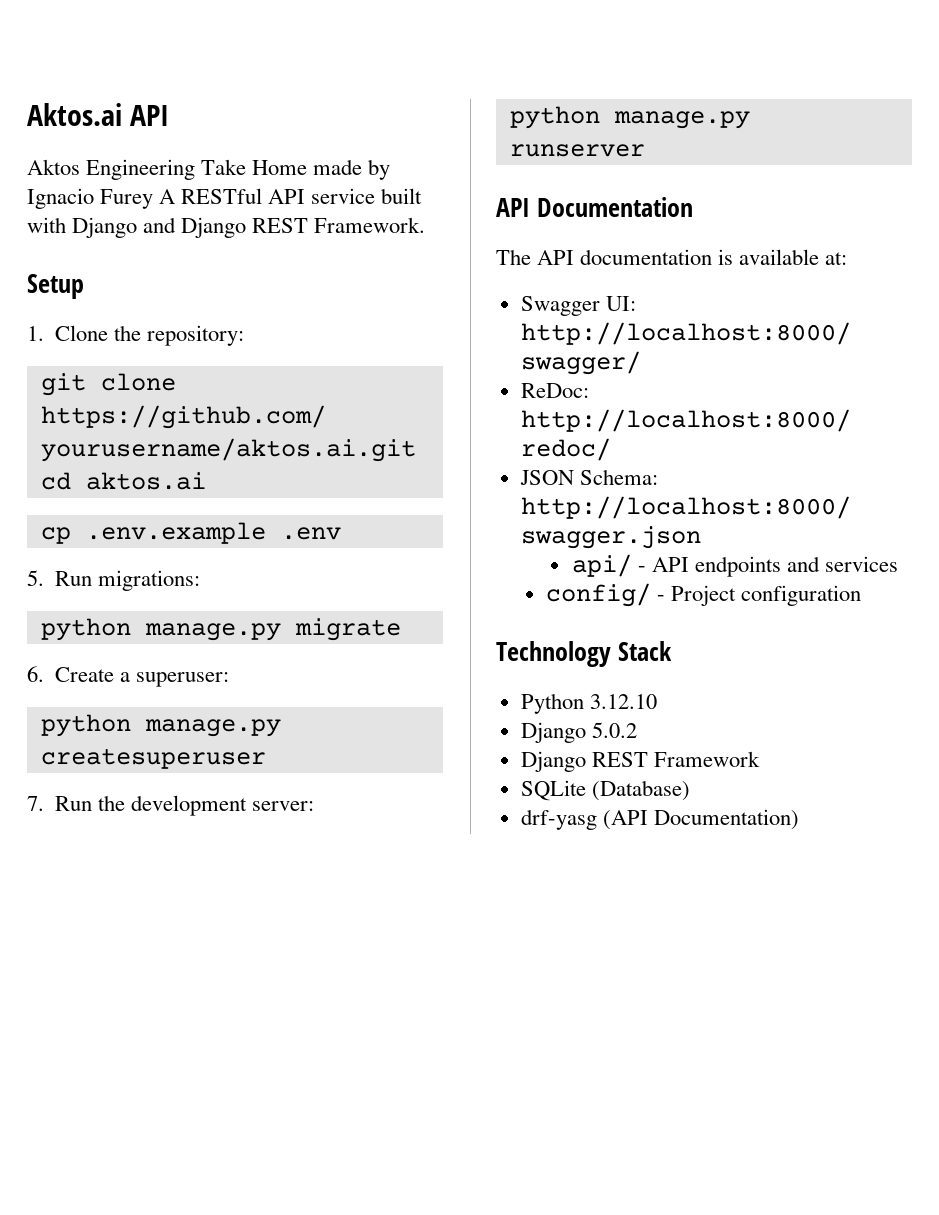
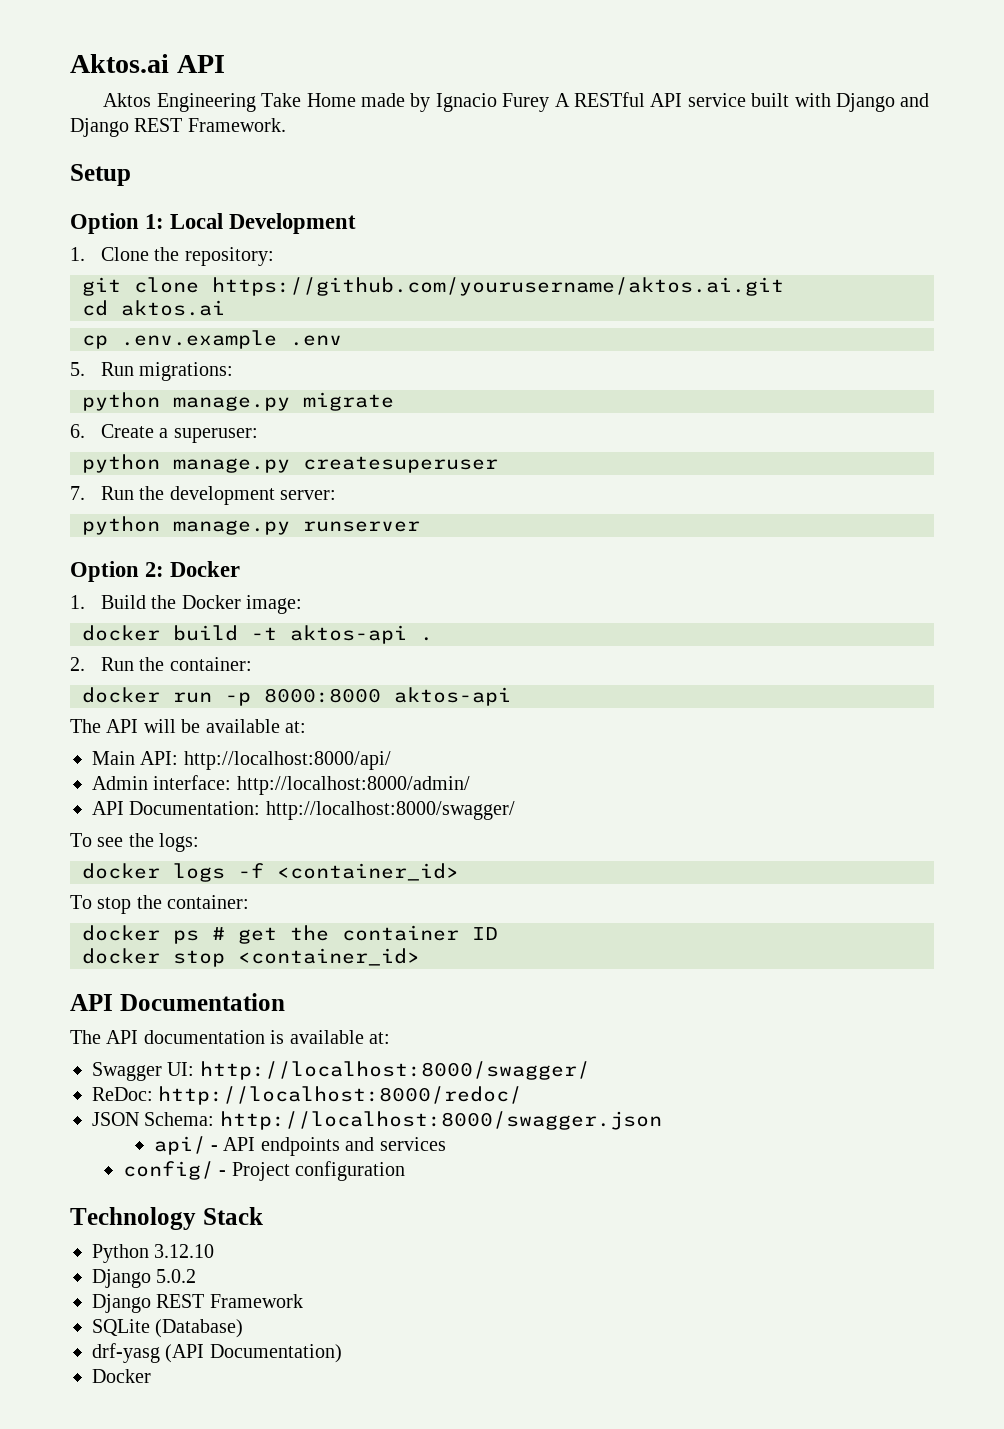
(84, 286) none -> [70,213,357,234] // Option 1: Local Development
(645, 150) none -> [70,561,241,582] [70,595,303,614] [82,625,433,644] [70,657,252,671] [82,687,511,706] [70,719,306,733] [92,751,391,770] [92,775,470,795] [92,801,515,820] [70,833,200,852] [82,863,459,882] [70,895,250,914] [82,925,498,944] [82,948,420,967] // Option 2: Docker // 1. Build the Docker image: // docker build -t aktos-api . // 2. Run the container: // docker run -p 8000:8000 aktos-api // The API will be available at: // Main API: http://localhost:8000/api/ // Admin interface: http://localhost:8000/admin/ // API Documentation: http://localhost:8000/swagger/ // To see the logs: // docker logs -f <container_id> // To stop the container: // docker ps # get the container ID // docker stop <container_id>
(799, 819) none -> [92,1369,151,1383] // Docker

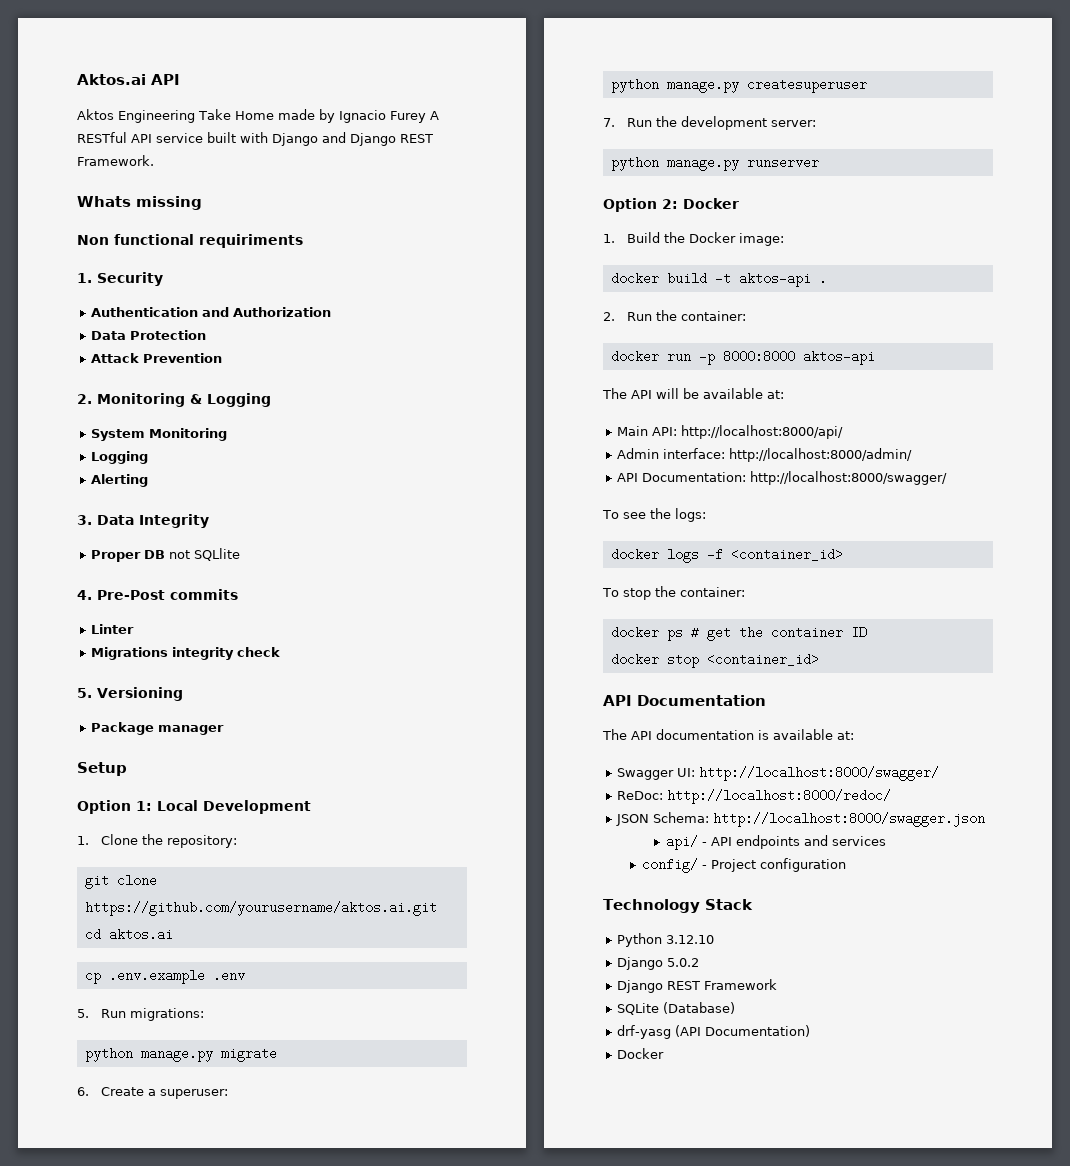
(286, 125) none -> [77,196,202,210] [77,234,303,248] [77,272,163,286] [91,307,332,317] [91,330,207,340] [91,353,223,363] [77,393,271,407] [91,428,228,441] [91,451,149,464] [91,474,149,487] [77,514,209,528] [91,548,241,562] [77,589,238,600] [91,624,135,634] [91,647,281,660] [77,687,183,701] [91,722,225,735] // Whats missing // Non functional requiriments // 1. Security // Authentication and Authorization // Data Protection // Attack Prevention // 2. Monitoring & Logging // System Monitoring // Logging // Alerting // 3. Data Integrity // Proper DB not SQLlite // 4. Pre-Post commits // Linter // Migrations integrity check // 5. Versioning // Package manager

